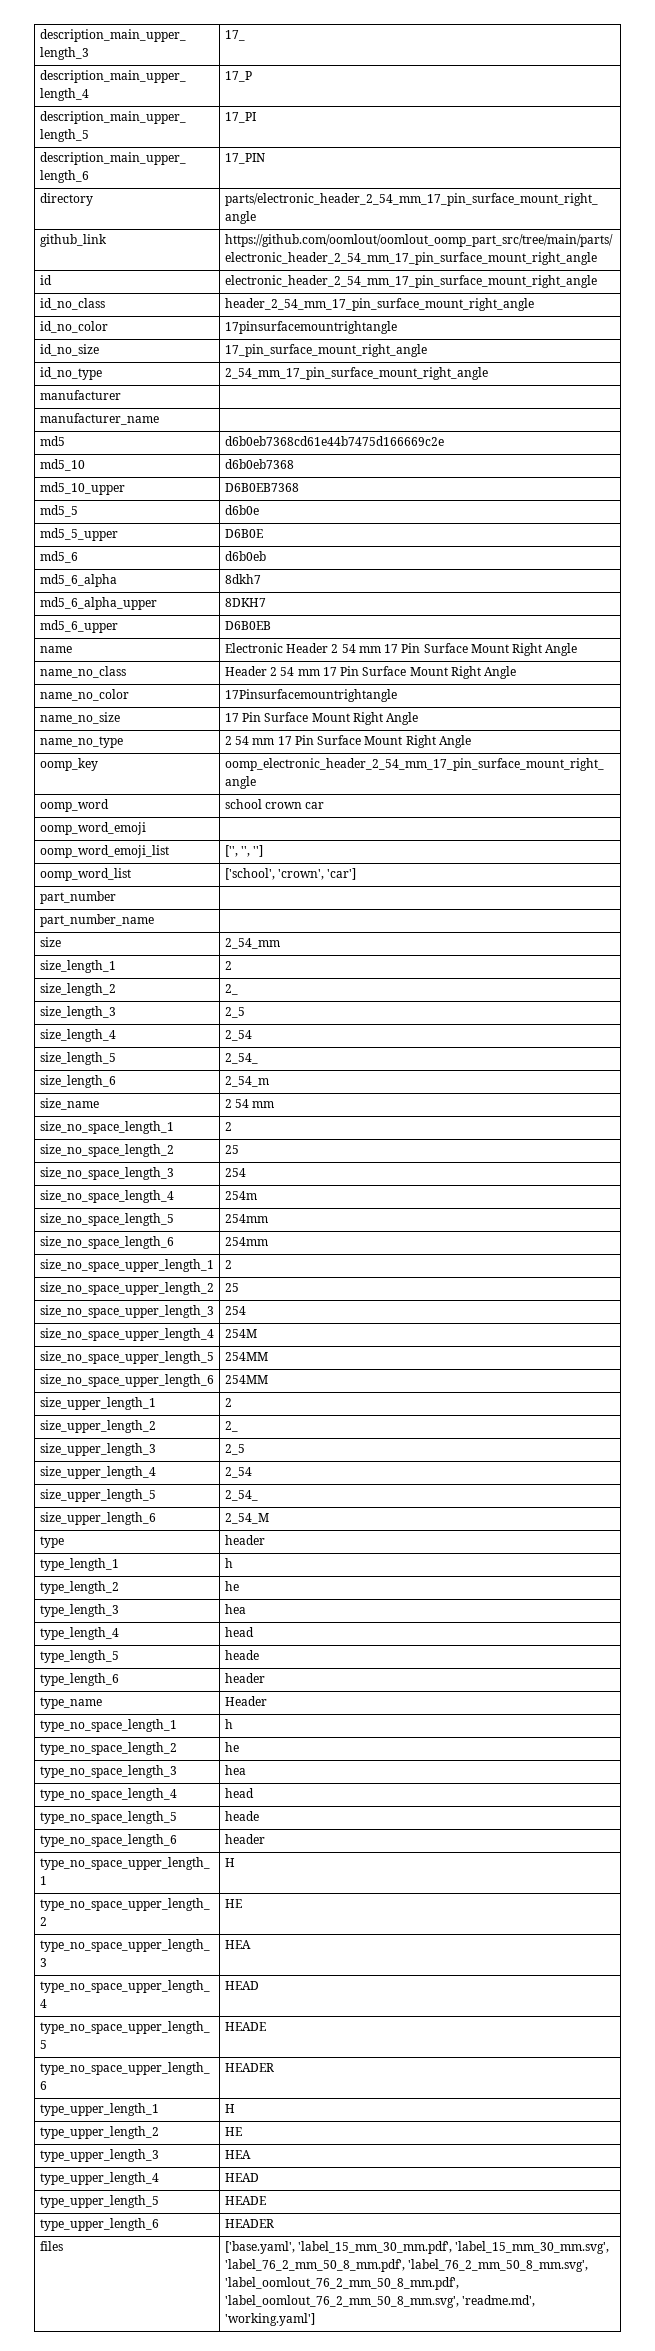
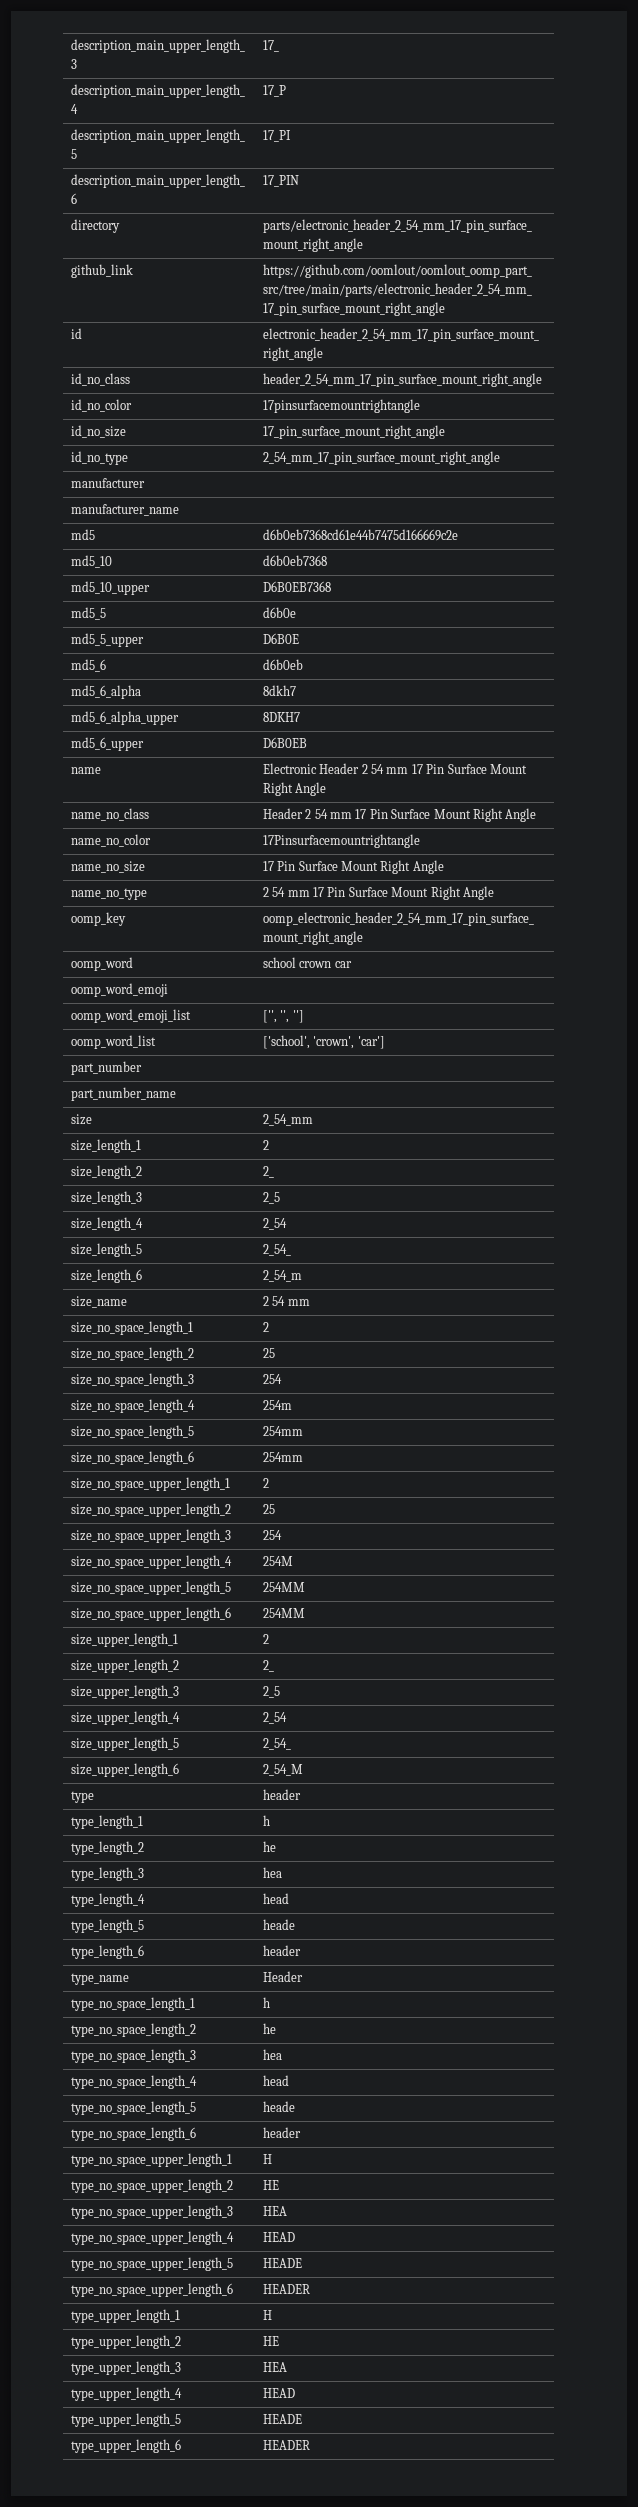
[39,2241,63,2251] [224,2241,610,2254] [224,2259,589,2272] [224,2277,459,2290] [224,2295,536,2308] [224,2313,315,2326] // files | ['base.yaml', 'label_15_mm_30_mm.pdf', 'label_15_mm_30_mm.svg', 'label_76_2_mm_50_8_mm.pdf', 'label_76_2_mm_50_8_mm.svg', 'label_oomlout_76_2_mm_50_8_mm.pdf', 'label_oomlout_76_2_mm_50_8_mm.svg', 'readme.md', 'working.yaml'] -> (310, 2445) none

